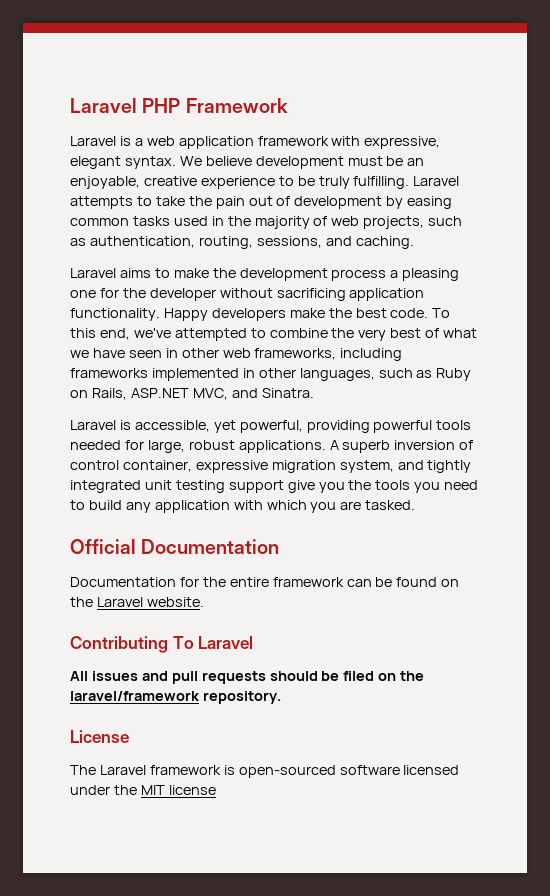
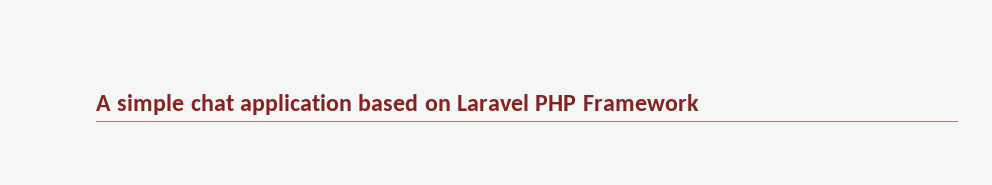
[70,98,288,113] [70,136,441,149] [70,156,425,169] [70,176,460,189] [70,196,453,209] [70,216,463,229] [70,236,414,249] [70,268,460,281] [70,288,425,301] [70,308,451,321] [70,328,478,341] [70,348,403,361] [70,368,472,381] [70,388,314,400] [70,420,472,433] [70,440,474,453] [70,460,472,473] [70,480,479,493] [70,500,416,513] [70,539,280,554] [70,577,460,587] [70,597,204,607] [70,636,254,653] [70,671,425,684] [70,691,281,704] [70,730,129,743] [70,765,460,778] [70,785,216,795] Laravel PHP Framework // Laravel is a web application framework with expressive, elegant syntax. We believe development must be an enjoyable, creative experience to be truly fulfilling. Laravel attempts to take the pain out of development by easing common tasks used in the majority of web projects, such as authentication, routing, sessions, and caching. // Laravel aims to make the development process a pleasing one for the developer without sacrificing application functionality. Happy developers make the best code. To this end, we've attempted to combine the very best of what we have seen in other web frameworks, including frameworks implemented in other languages, such as Ruby on Rails, ASP.NET MVC, and Sinatra. // Laravel is accessible, yet powerful, providing powerful tools needed for large, robust applications. A superb inversion of control container, expressive migration system, and tightly integrated unit testing support give you the tools you need to build any application with which you are tasked. // Official Documentation // Documentation for the entire framework can be found on the Laravel website. // Contributing To Laravel // All issues and pull requests should be filed on the laravel/framework repository. // License // The Laravel framework is open-sourced software licensed under the MIT license -> [96,94,699,115] A simple chat application based on Laravel PHP Framework

